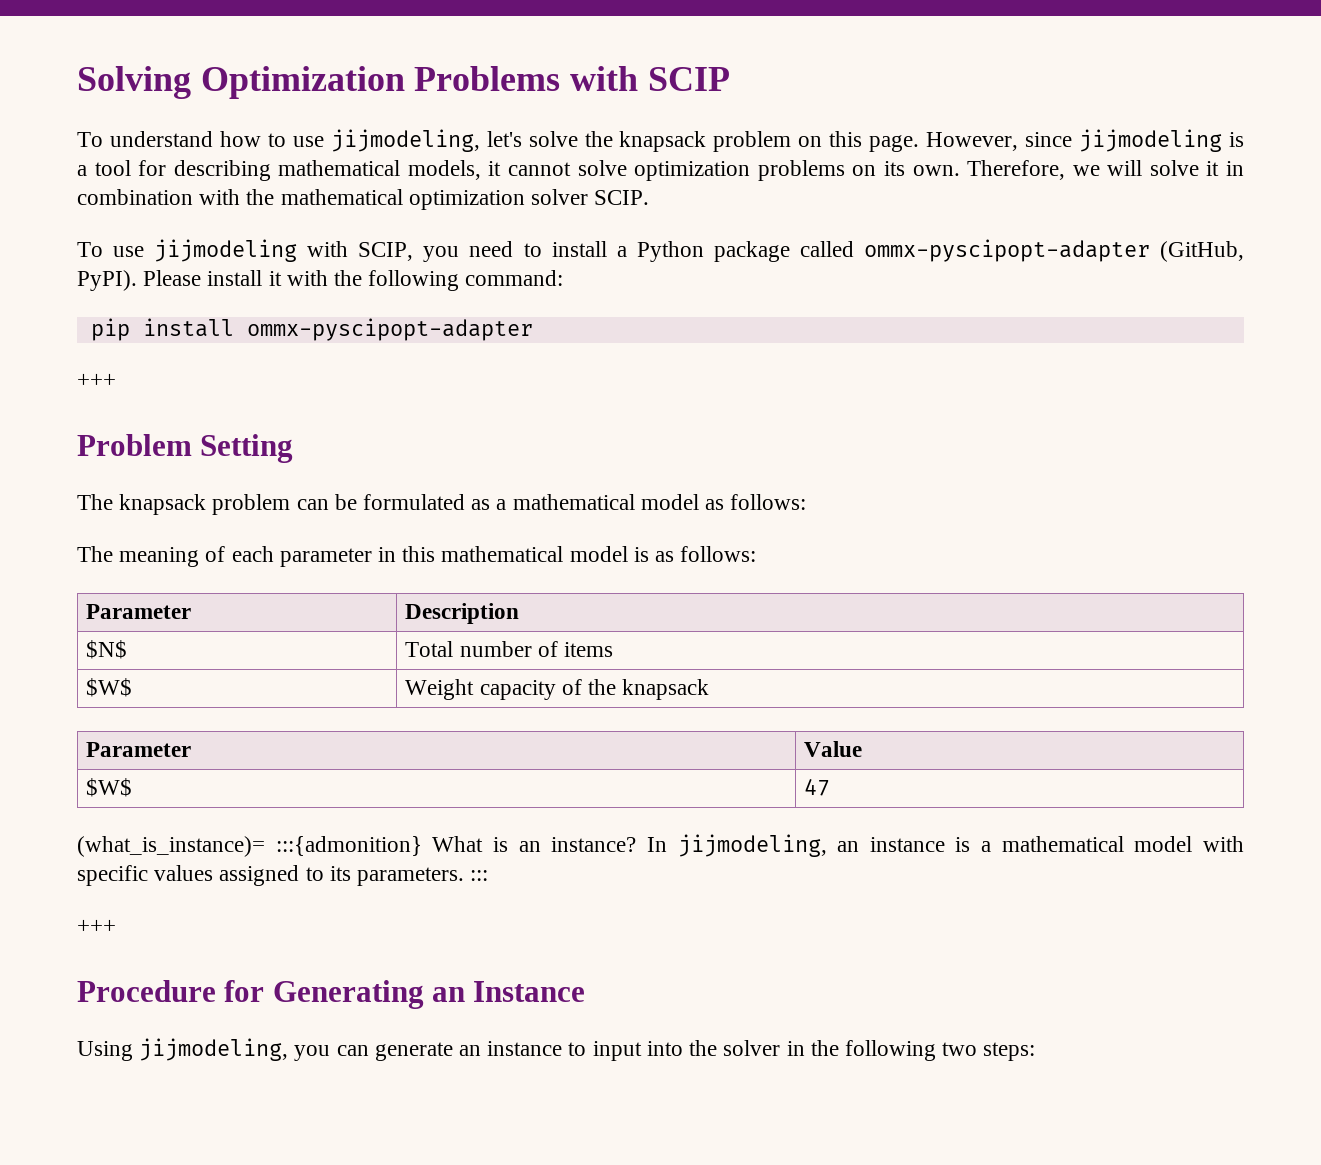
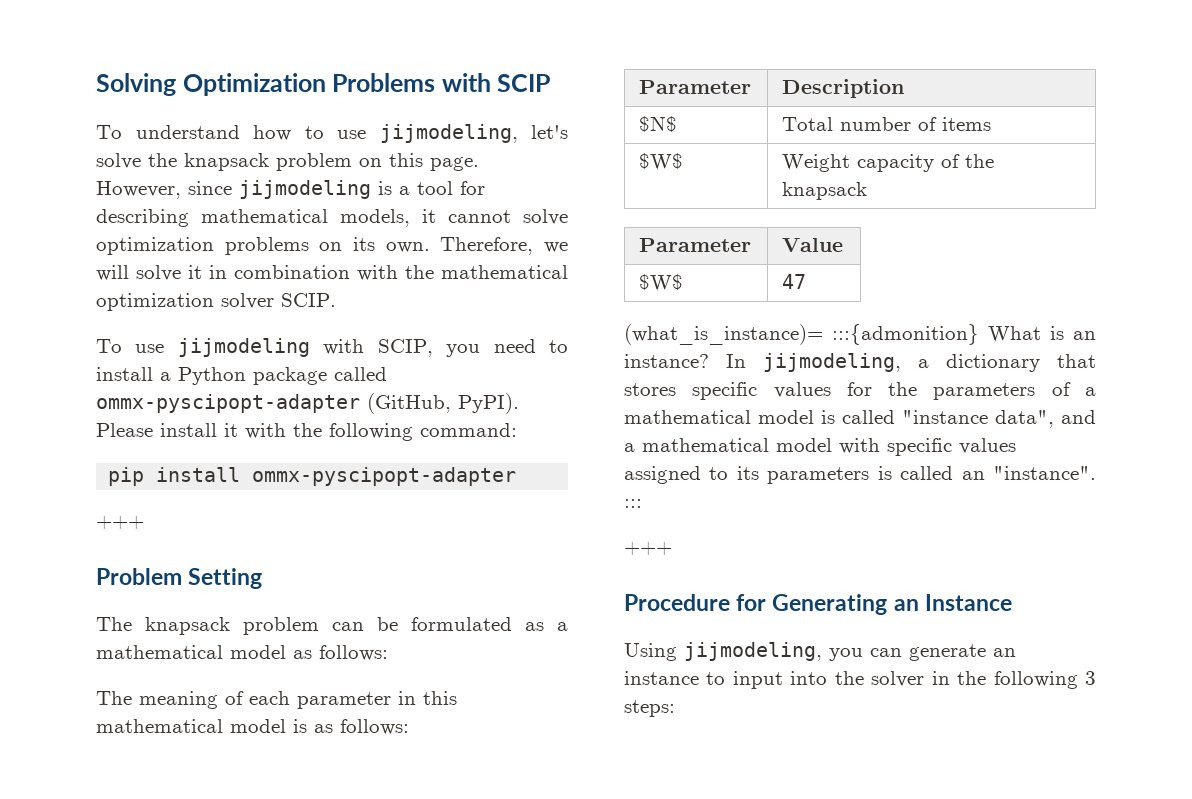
[837,837,971,852] an instance is -> [918,354,1096,372] [624,382,1096,400] [624,410,1096,428] a dictionary that stores specific values for the parameters of a mathematical model is called "instance data", and
[357,867,465,886] parameters. -> [767,466,1096,484] parameters is called an "instance".
[942,1042,978,1056] two -> [1085,671,1096,685] 3

